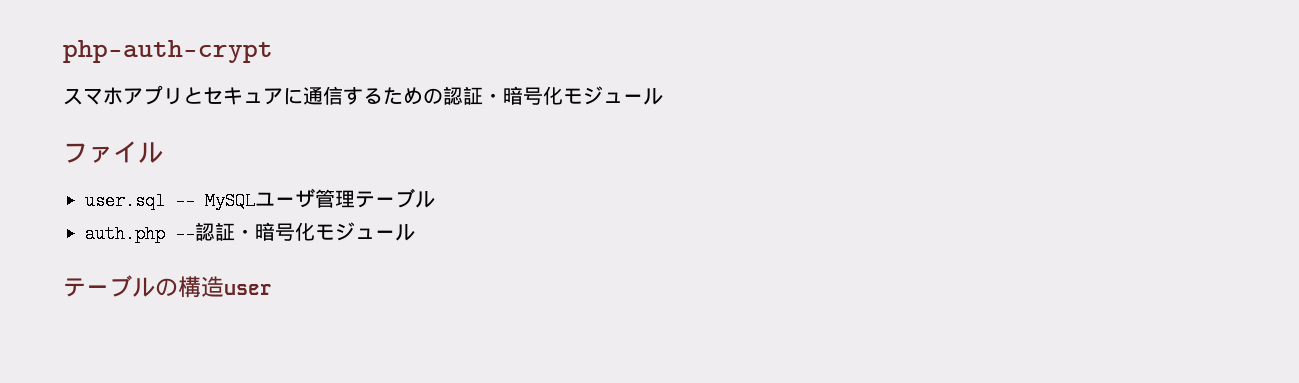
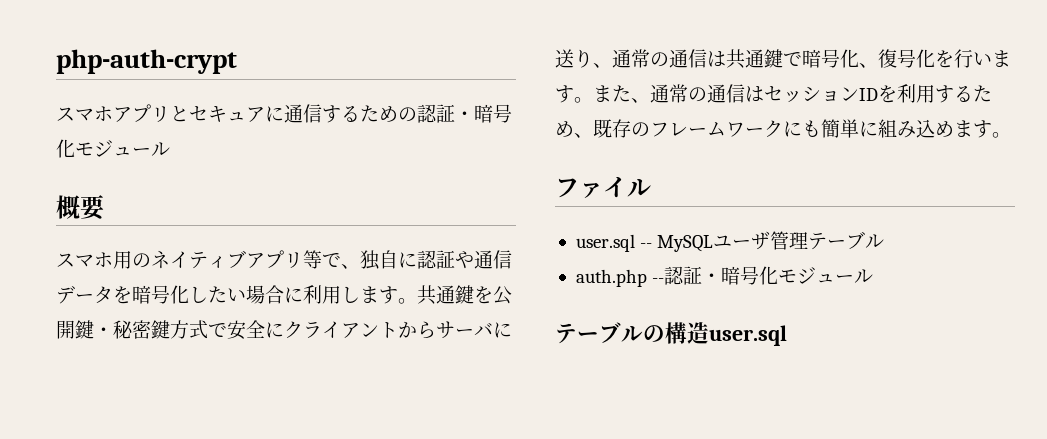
(663, 96) none -> [56,195,105,220] [56,250,512,270] [56,285,512,305] [56,320,512,340] [555,49,1011,69] [555,84,992,103] [555,119,1011,138] // 概要 // スマホ用のネイティブアプリ等で、独自に認証や通信データを暗号化したい場合に利用します。共通鍵を公開鍵・秘密鍵方式で安全にクライアントからサーバに送り、通常の通信は共通鍵で暗号化、復号化を行います。また、通常の通信はセッションIDを利用するため、既存のフレームワークにも簡単に組み込めます。
[224,284,272,295] user -> [709,325,787,346] user.sql

